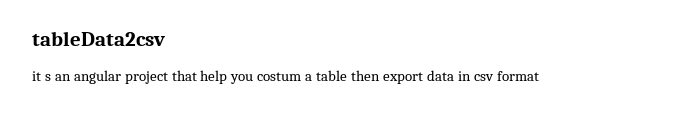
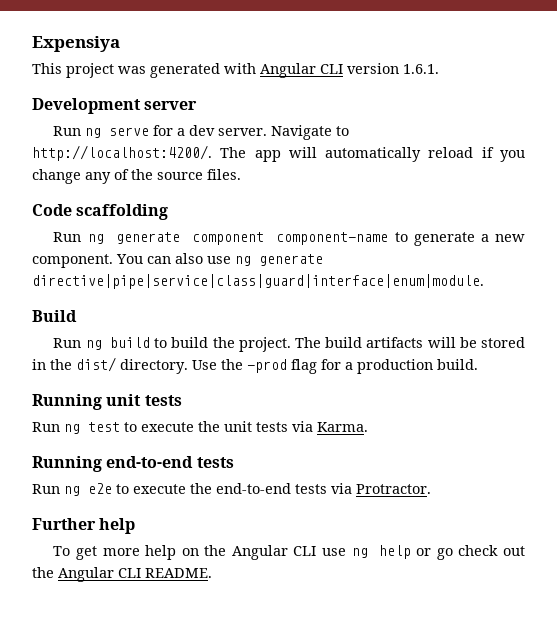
[32,31,165,46] [32,70,539,84] tableData2csv // it s an angular project that help you costum a table then export data in csv format -> [32,36,120,52] [32,63,439,78] [32,98,198,114] [53,125,350,140] [32,145,525,162] [32,169,241,184] [32,204,169,220] [53,232,525,246] [32,253,323,268] [32,274,484,289] [32,310,77,322] [53,337,525,352] [32,357,478,374] [32,394,182,410] [32,421,368,434] [32,456,234,472] [32,483,431,496] [32,518,136,534] [53,545,525,560] [32,567,212,582] Expensiya // This project was generated with Angular CLI version 1.6.1. // Development server // Run ng serve for a dev server. Navigate to http://localhost:4200/. The app will automatically reload if you change any of the source files. // Code scaffolding // Run ng generate component component-name to generate a new component. You can also use ng generate directive|pipe|service|class|guard|interface|enum|module. // Build // Run ng build to build the project. The build artifacts will be stored in the dist/ directory. Use the -prod flag for a production build. // Running unit tests // Run ng test to execute the unit tests via Karma. // Running end-to-end tests // Run ng e2e to execute the end-to-end tests via Protractor. // Further help // To get more help on the Angular CLI use ng help or go check out the Angular CLI README.

